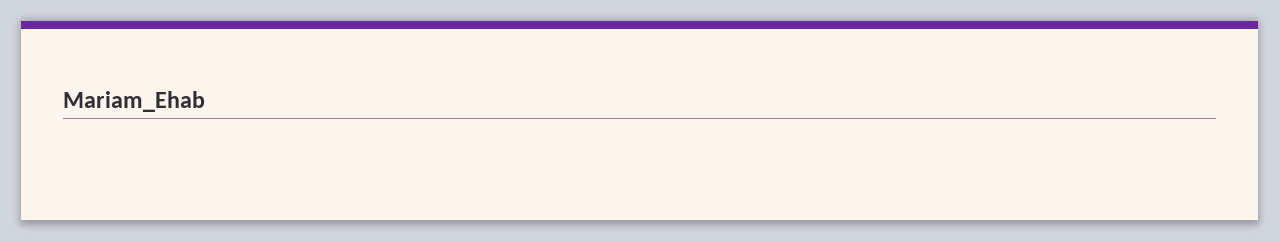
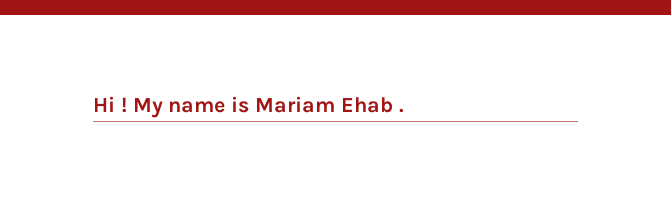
[63,91,205,112] Mariam_Ehab -> [93,96,404,118] Hi ! My name is Mariam Ehab .

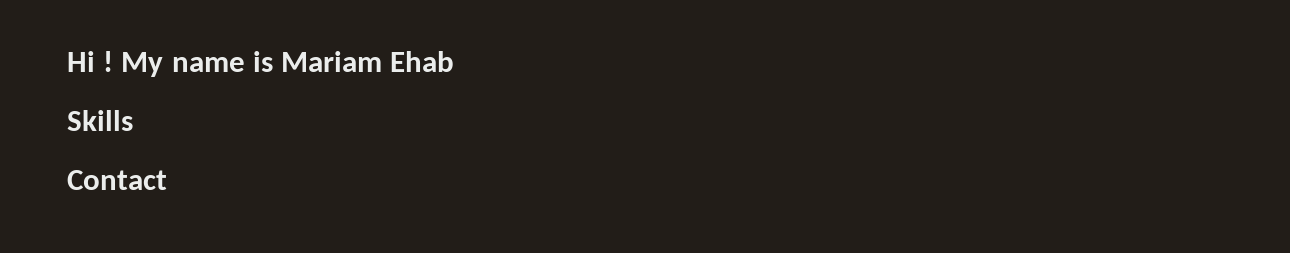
[398,108,404,113] . -> [67,110,133,131] [67,170,167,190] // Skills // Contact

